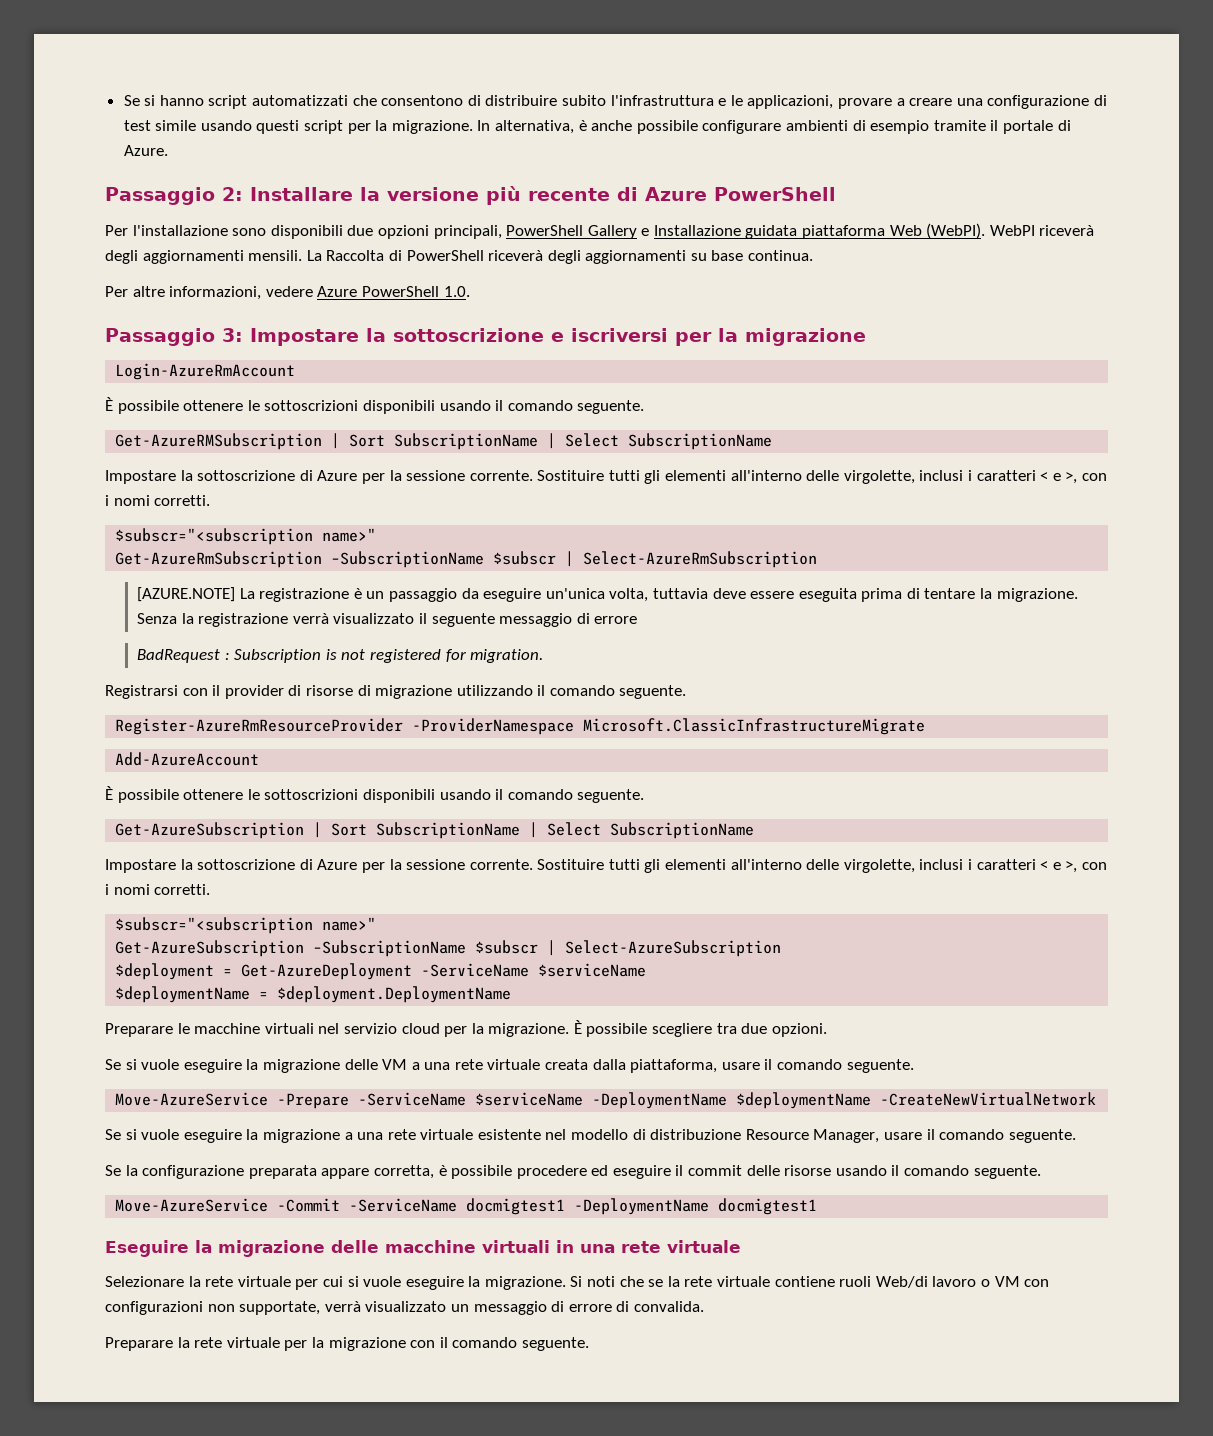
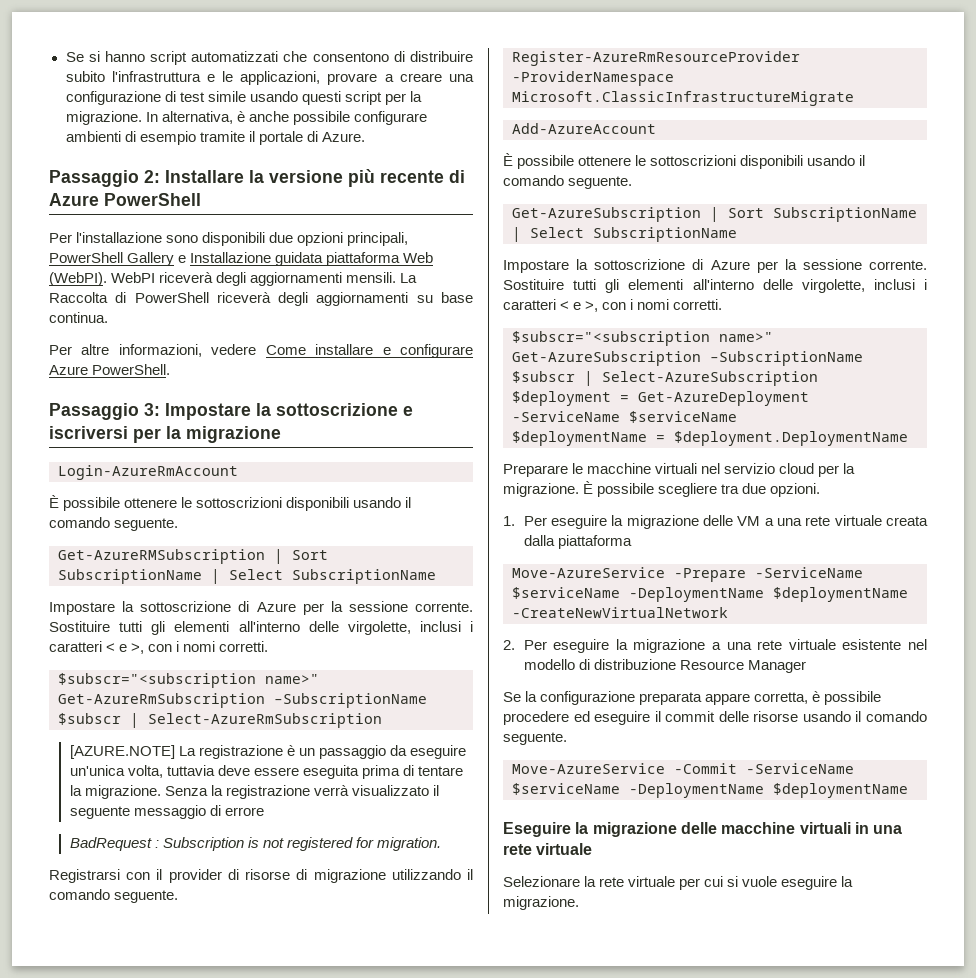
[317,286,470,297] Azure PowerShell 1.0. -> [265,344,474,358] [49,364,171,375] Come installare e configurare Azure PowerShell.
[105,1059,180,1070] Se si vuole -> [503,516,547,526] 1. Per
[630,1059,914,1073] piattaforma, usare il comando seguente. -> [557,535,632,549] piattaforma
[105,1129,180,1140] Se si vuole -> [503,640,547,650] 2. Per
[813,1129,1076,1143] Manager, usare il comando seguente. -> [747,660,806,673] Manager
[466,1198,818,1215] docmigtest1 -DeploymentName docmigtest1 -> [512,783,908,798] $serviceName -DeploymentName $deploymentName
[570,1276,1050,1288] [105,1301,704,1315] [105,1337,589,1351] Si noti che se la rete virtuale contiene ruoli Web/di lavoro o VM con configurazioni non supportate, verrà visualizzato un messaggio di errore di convalida. // Preparare la rete virtuale per la migrazione con il comando seguente. -> (579, 903) none

